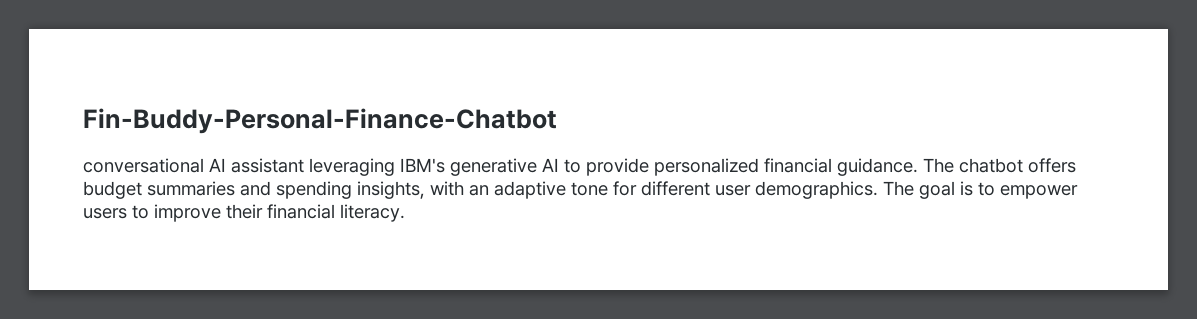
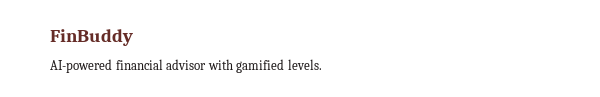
[83,108,557,134] [83,158,1076,176] [83,181,1078,199] [83,204,405,222] Fin-Buddy-Personal-Finance-Chatbot // conversational AI assistant leveraging IBM's generative AI to provide personalized financial guidance. The chatbot offers budget summaries and spending insights, with an adaptive tone for different user demographics. The goal is to empower users to improve their financial literacy. -> [50,29,133,46] [50,59,322,73] FinBuddy // AI-powered financial advisor with gamified levels.

